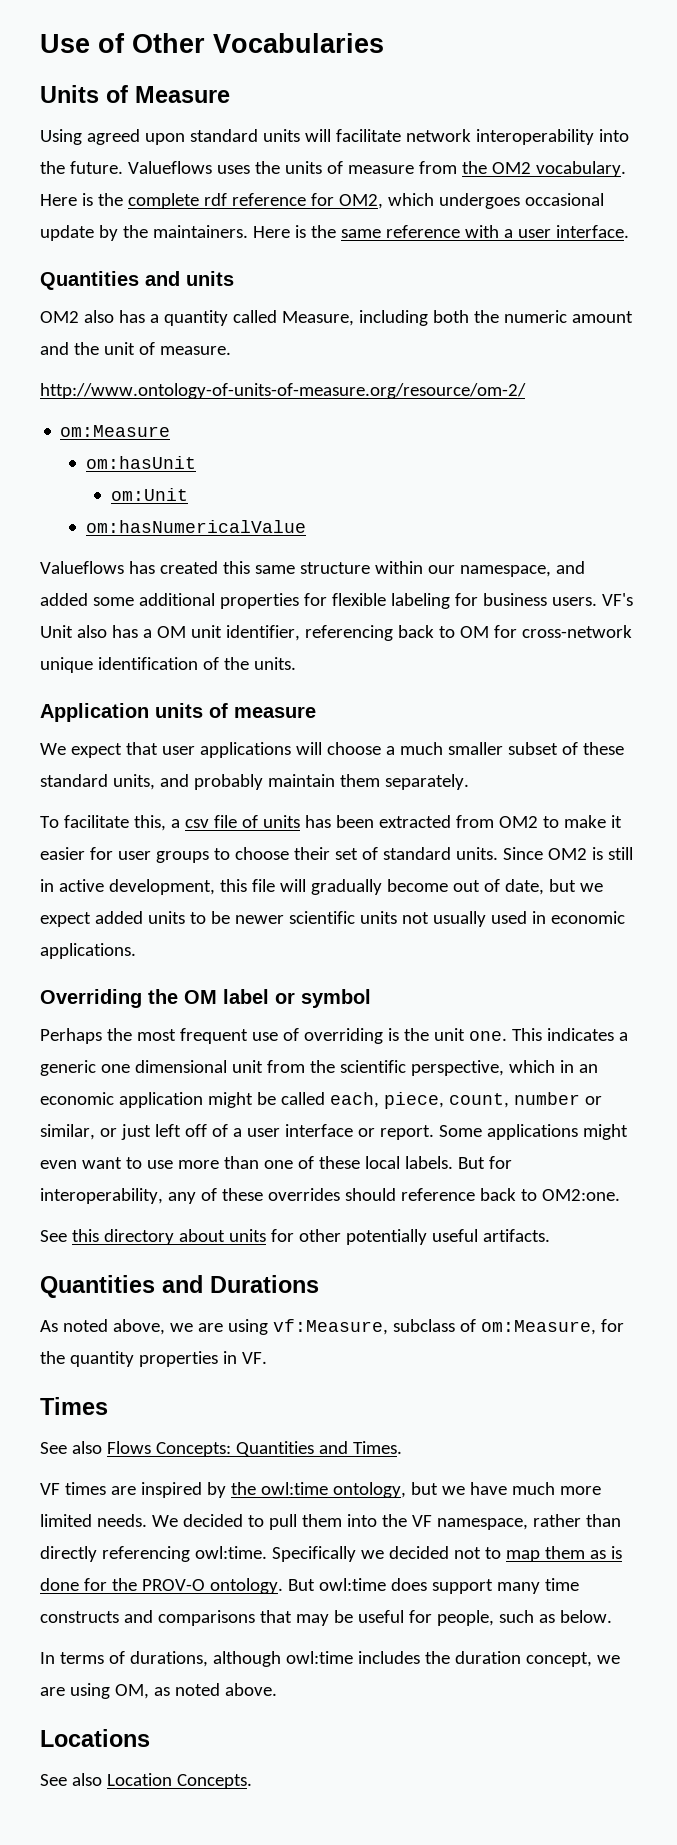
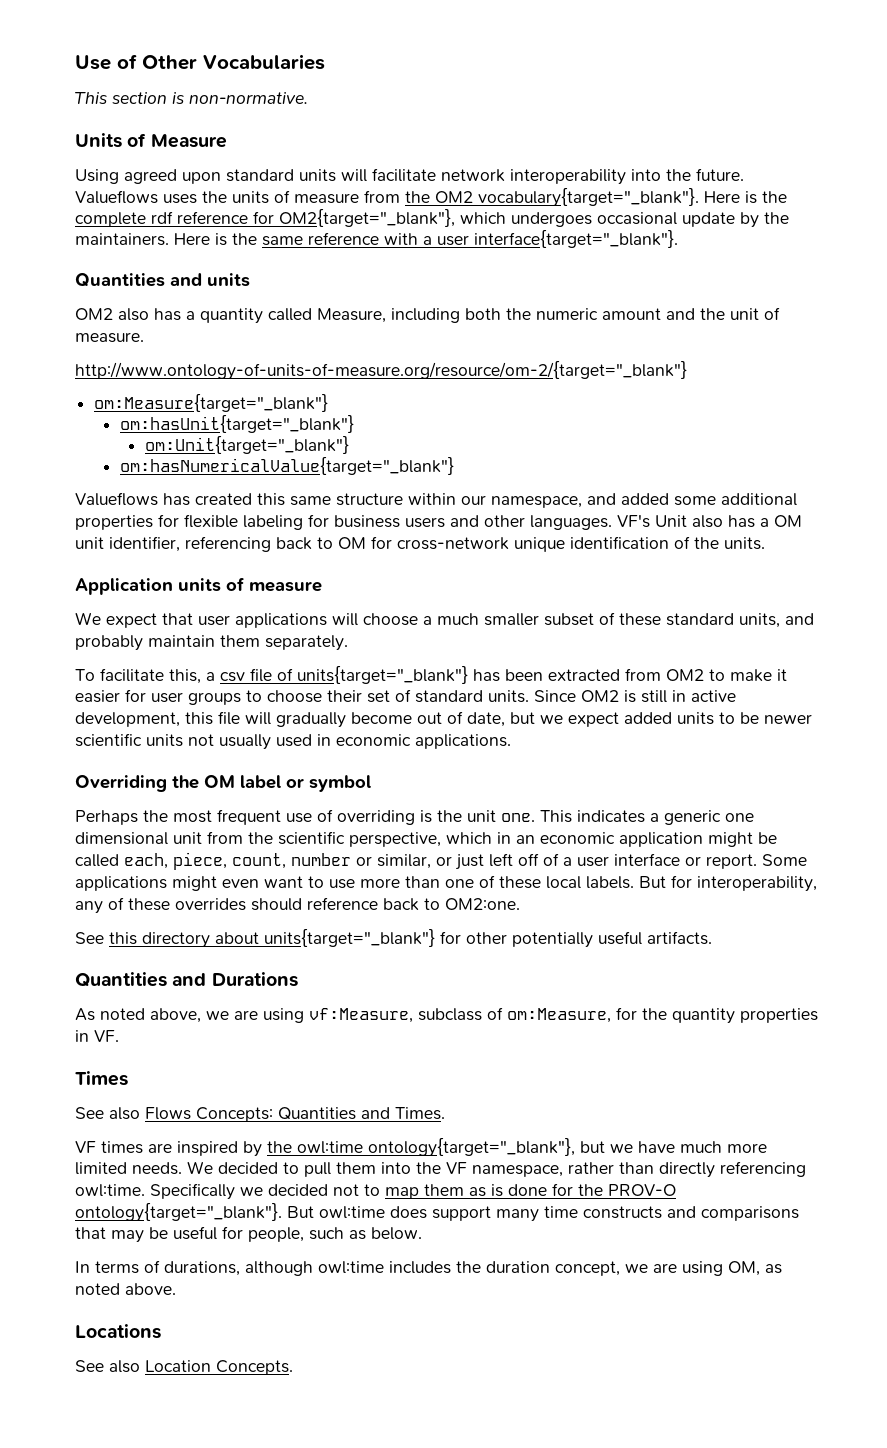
(384, 43) none -> [75,92,308,104] // This section is non-normative.
[535,161,626,177] vocabulary. -> [478,188,699,207] vocabulary{target="_blank"}.
[338,194,383,209] OM2, -> [279,209,455,227] OM2{target="_blank"},
[555,225,629,238] interface. -> [474,230,678,248] interface{target="_blank"}.
[40,383,526,399] [60,425,171,437] [85,456,196,469] [110,488,188,501] [85,520,306,533] http://www.ontology-of-units-of-measure.org/resource/om-2/ // om:Measure // om:hasUnit // om:Unit // om:hasNumericalValue -> [75,361,687,380] [94,394,329,412] [119,415,354,433] [144,436,349,454] [119,457,454,475] http://www.ontology-of-units-of-measure.org/resource/om-2/{target="_blank"} // om:Measure{target="_blank"} // om:hasUnit{target="_blank"} // om:Unit{target="_blank"} // om:hasNumericalValue{target="_blank"}
[551,597,597,606] users. -> [405,515,612,530] users and other languages.
[262,815,300,828] units -> [297,666,468,684] units{target="_blank"}
[228,1229,266,1242] units -> [264,929,435,947] units{target="_blank"}
[332,1482,406,1498] ontology, -> [368,1138,575,1157] ontology{target="_blank"},
[209,1578,283,1594] ontology. -> [75,1203,282,1222] ontology{target="_blank"}.

